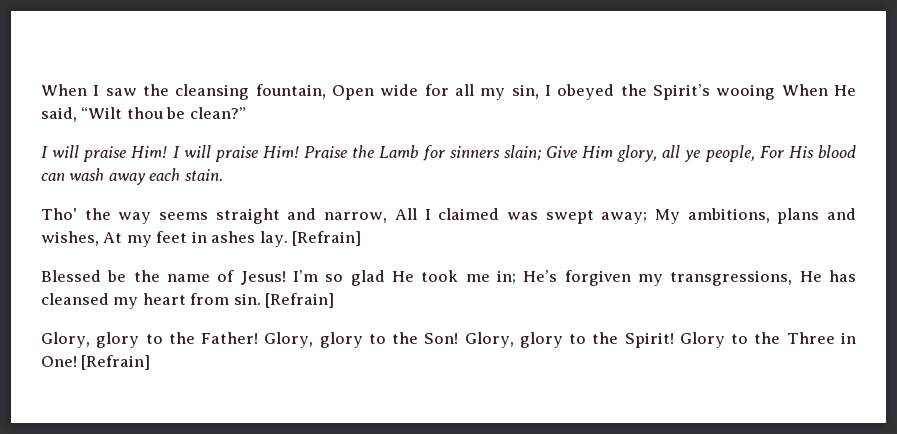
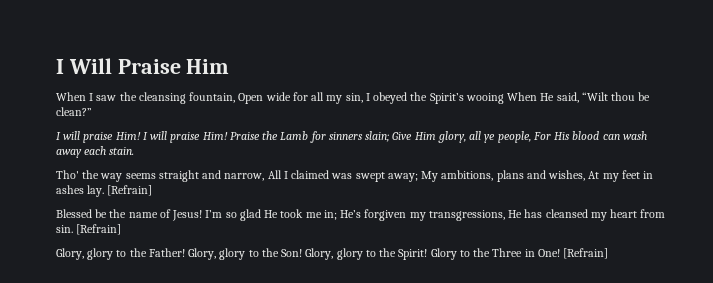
(41, 90) none -> [56,58,230,74] I Will Praise Him //

